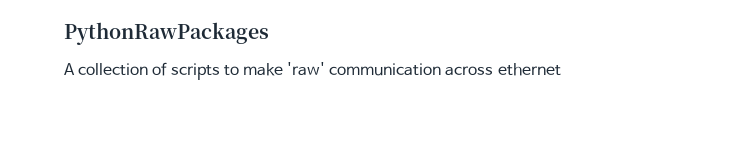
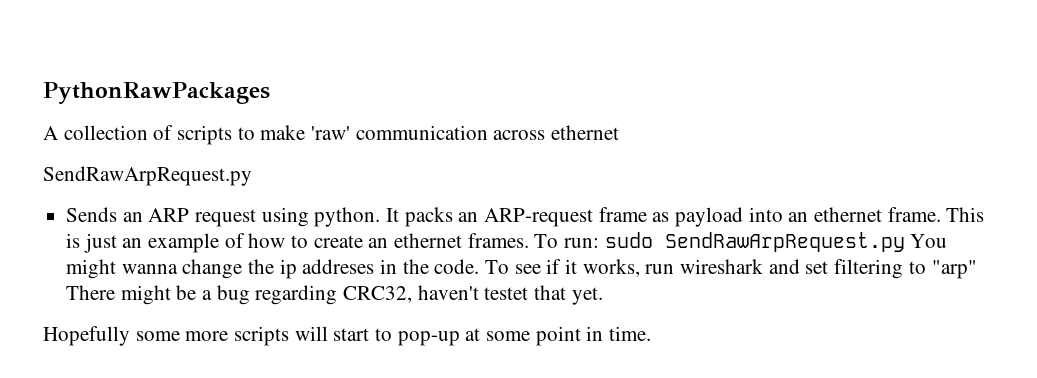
(561, 69) none -> [43,166,252,186] [66,207,985,227] [66,232,948,253] [66,259,977,279] [66,285,603,305] [43,326,652,346] // SendRawArpRequest.py // Sends an ARP request using python. It packs an ARP-request frame as payload into an ethernet frame. This is just an example of how to create an ethernet frames. To run: sudo SendRawArpRequest.py You might wanna change the ip addreses in the code. To see if it works, run wireshark and set filtering to "arp" There might be a bug regarding CRC32, haven't testet that yet. // Hopefully some more scripts will start to pop-up at some point in time.

